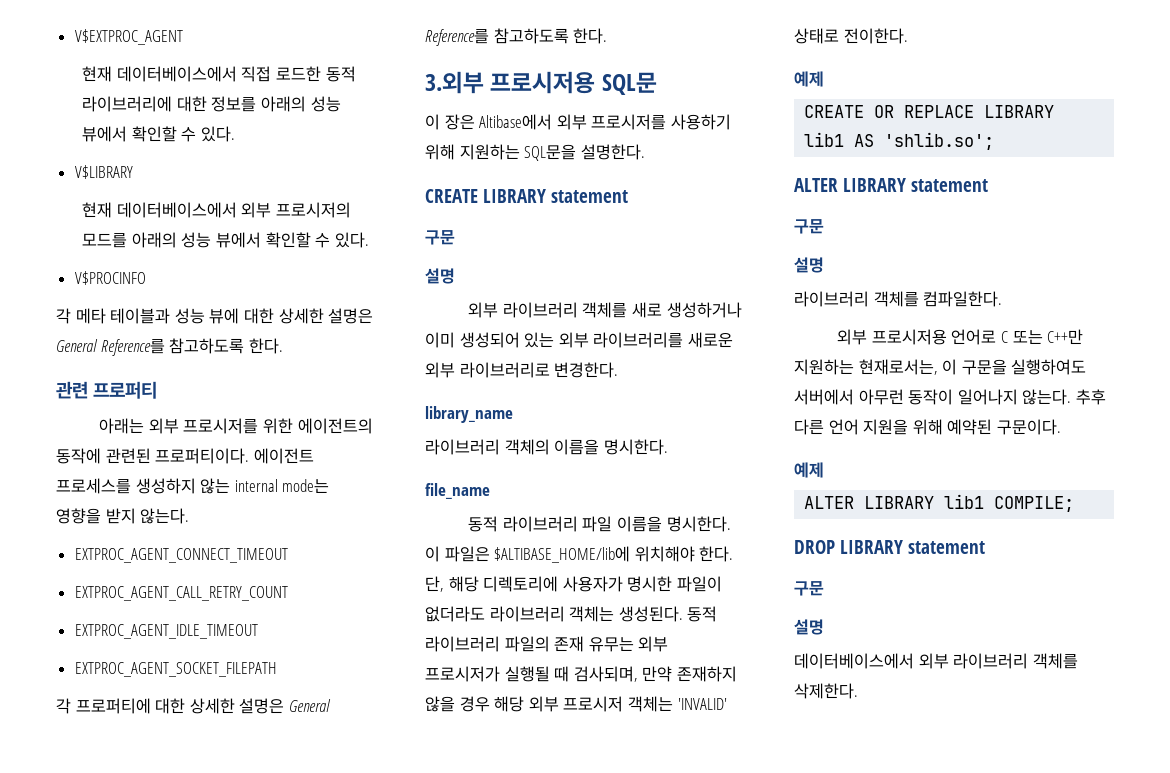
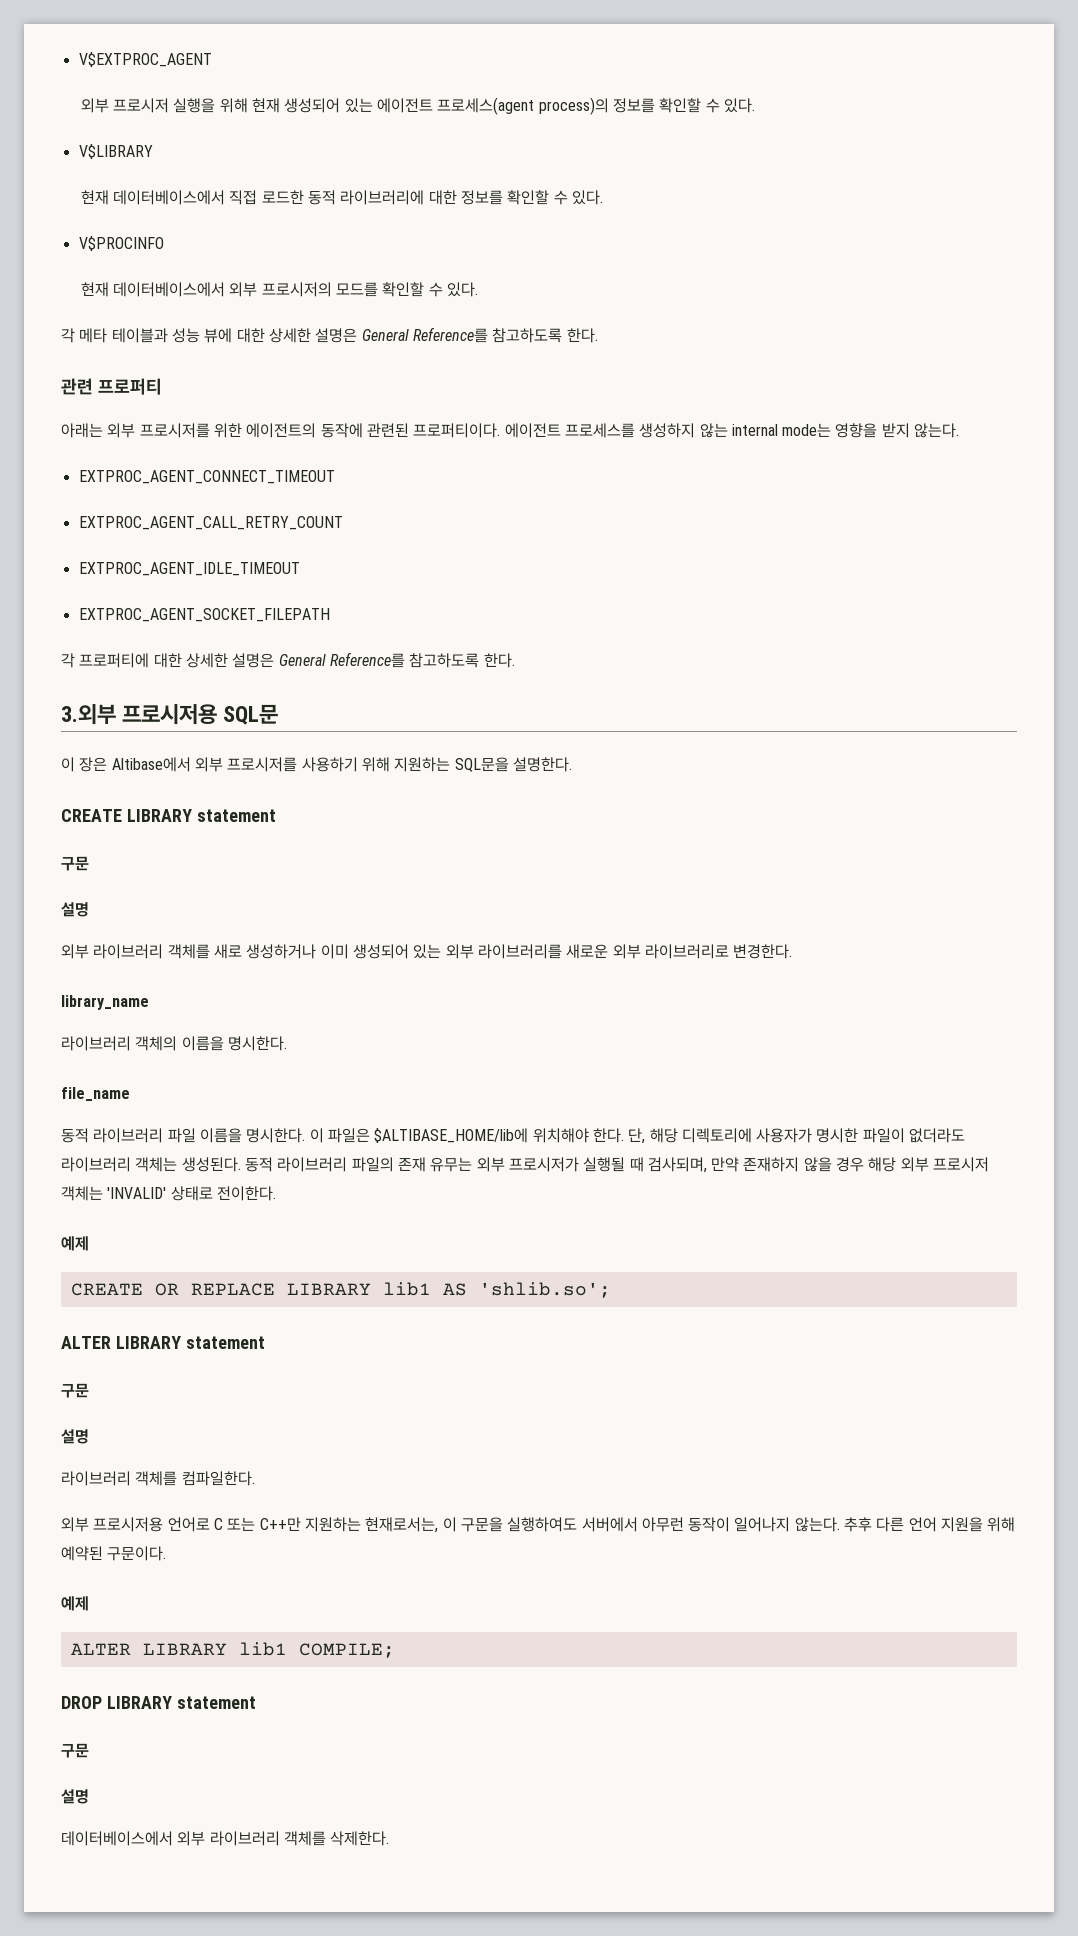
(183, 37) none -> [80,97,755,115] [78,144,153,159] // 외부 프로시저 실행을 위해 현재 생성되어 있는 에이전트 프로세스(agent process)의 정보를 확인할 수 있다. // V$LIBRARY
[260,96,341,112] [82,126,235,142] [74,165,133,179] 아래의 성능 뷰에서 확인할 수 있다. // V$LIBRARY -> [507,190,603,205] [78,236,164,251] 확인할 수 있다. // V$PROCINFO
[131,232,369,248] [74,271,146,285] 아래의 성능 뷰에서 확인할 수 있다. // V$PROCINFO -> [382,282,478,297] 확인할 수 있다.

